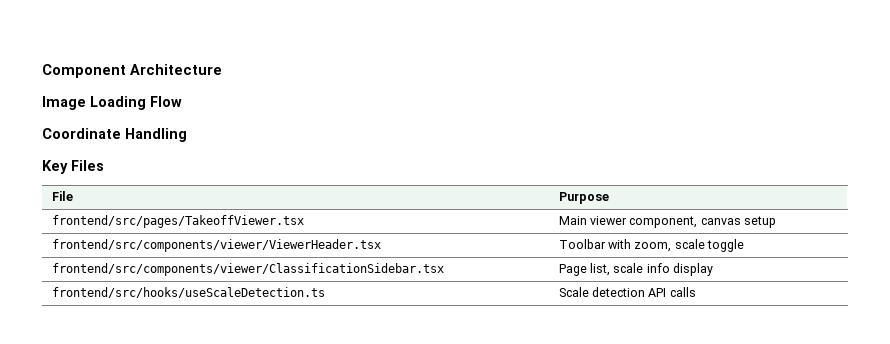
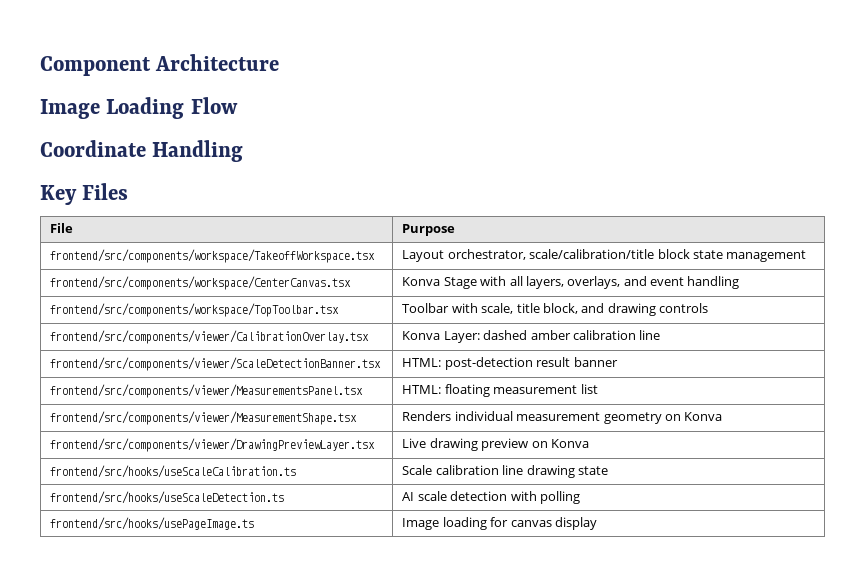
[51,215,304,228] [558,216,777,228] [51,239,381,252] [558,239,745,252] [51,263,444,276] [558,263,714,276] [51,287,325,298] [558,287,696,297] frontend/src/pages/TakeoffViewer.tsx | Main viewer component, canvas setup // frontend/src/components/viewer/ViewerHeader.tsx | Toolbar with zoom, scale toggle // frontend/src/components/viewer/ClassificationSidebar.tsx | Page list, scale info display // frontend/src/hooks/useScaleDetection.ts | Scale detection API calls -> [50,249,376,263] [402,249,807,262] [50,276,352,290] [402,276,740,289] [50,303,340,317] [402,303,709,316] [50,330,370,344] [402,330,661,343] [50,357,382,371] [402,357,618,370] [50,384,364,398] [402,384,598,397] [50,411,358,425] [402,411,723,424] [50,438,376,452] [402,438,589,451] [50,465,297,478] [402,465,608,478] [50,491,285,504] [402,491,580,504] [50,517,255,530] [402,517,597,530] frontend/src/components/workspace/TakeoffWorkspace.tsx | Layout orchestrator, scale/calibration/title block state management // frontend/src/components/workspace/CenterCanvas.tsx | Konva Stage with all layers, overlays, and event handling // frontend/src/components/workspace/TopToolbar.tsx | Toolbar with scale, title block, and drawing controls // frontend/src/components/viewer/CalibrationOverlay.tsx | Konva Layer: dashed amber calibration line // frontend/src/components/viewer/ScaleDetectionBanner.tsx | HTML: post-detection result banner // frontend/src/components/viewer/MeasurementsPanel.tsx | HTML: floating measurement list // frontend/src/components/viewer/MeasurementShape.tsx | Renders individual measurement geometry on Konva // frontend/src/components/viewer/DrawingPreviewLayer.tsx | Live drawing preview on Konva // frontend/src/hooks/useScaleCalibration.ts | Scale calibration line drawing state // frontend/src/hooks/useScaleDetection.ts | AI scale detection with polling // frontend/src/hooks/usePageImage.ts | Image loading for canvas display

